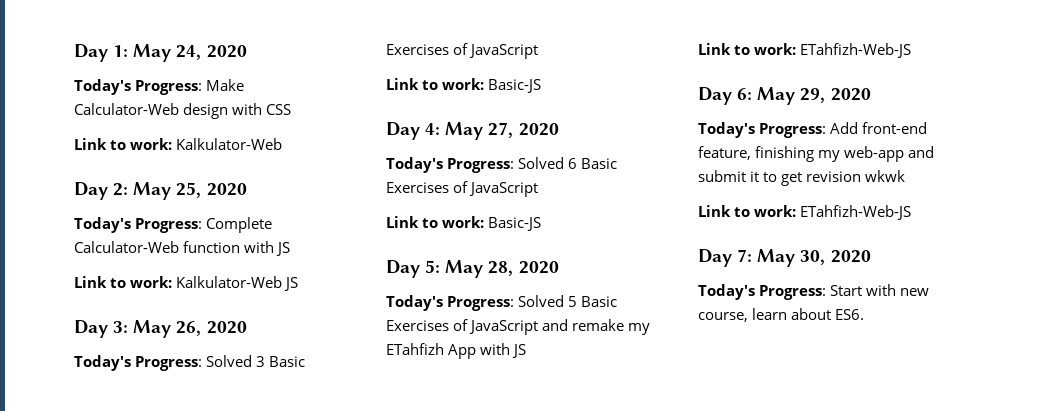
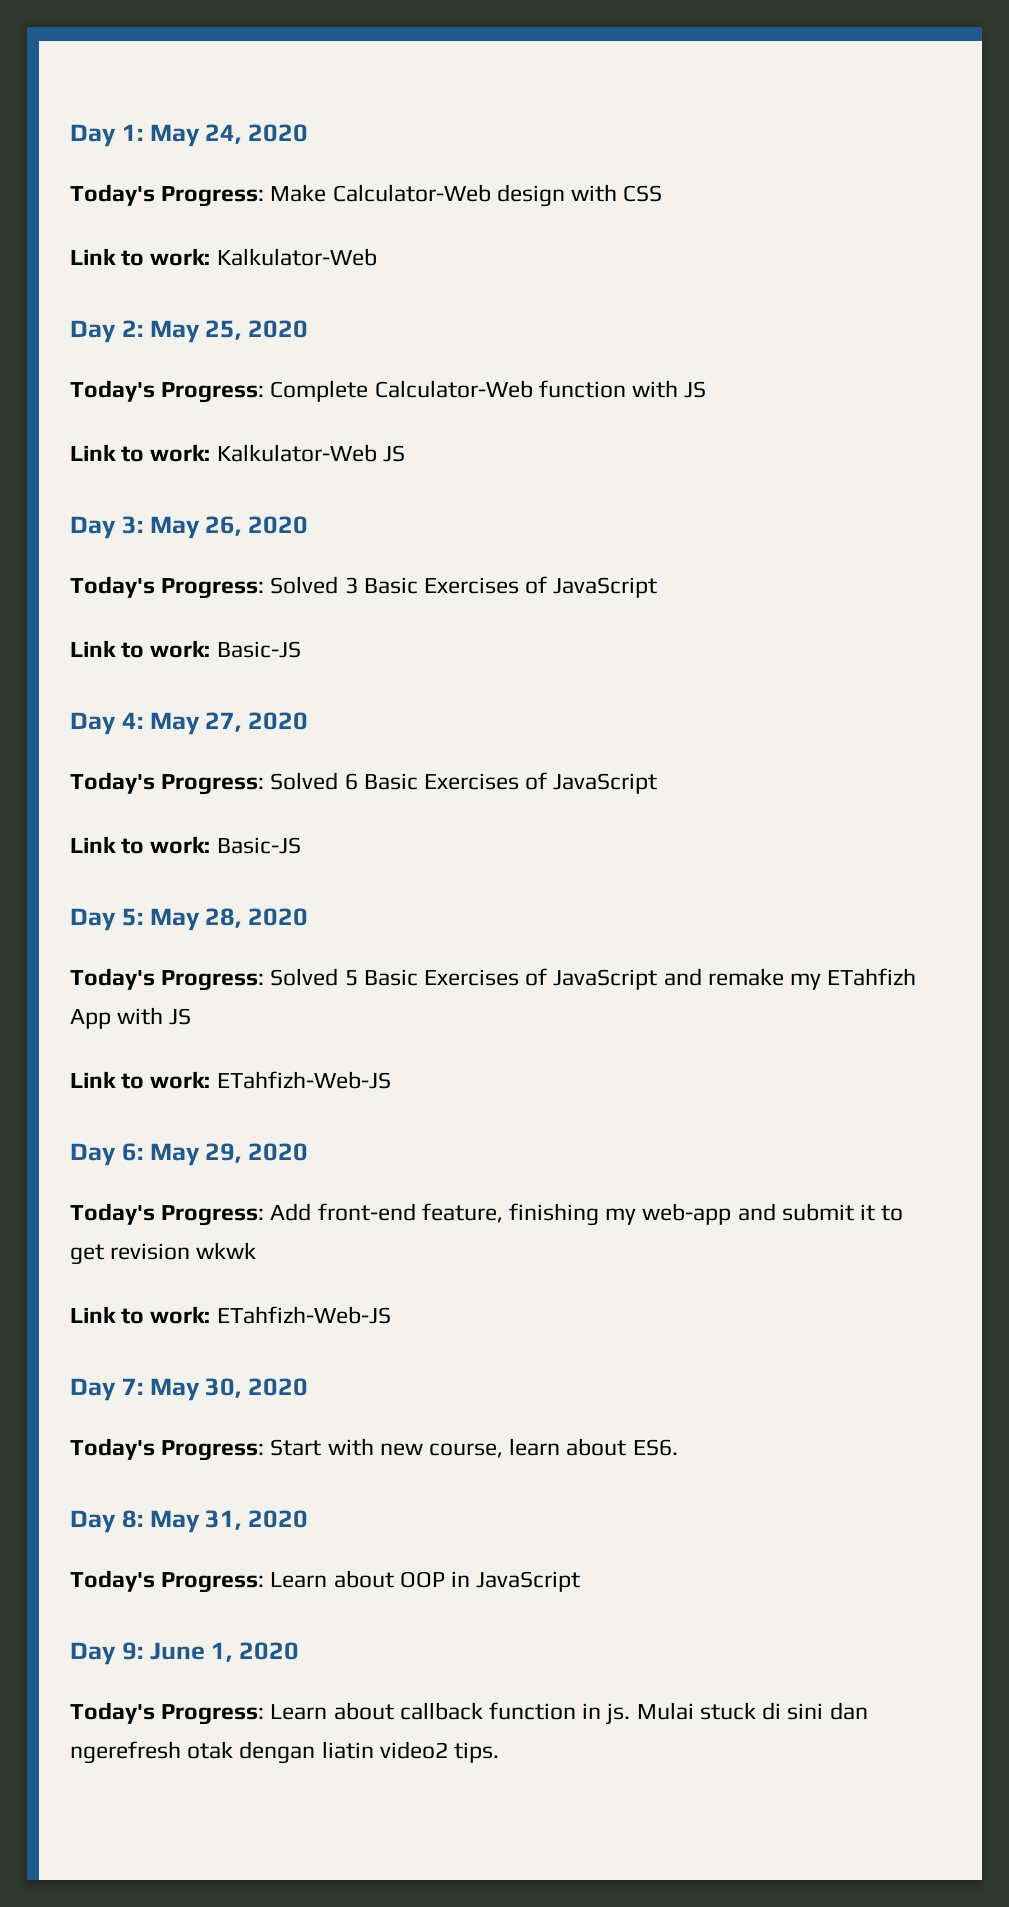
(865, 314) none -> [70,1510,308,1533] [70,1570,581,1593] [70,1642,299,1665] [70,1702,868,1725] [70,1741,500,1764] // Day 8: May 31, 2020 // Today's Progress: Learn about OOP in JavaScript // Day 9: June 1, 2020 // Today's Progress: Learn about callback function in js. Mulai stuck di sini dan ngerefresh otak dengan liatin video2 tips.

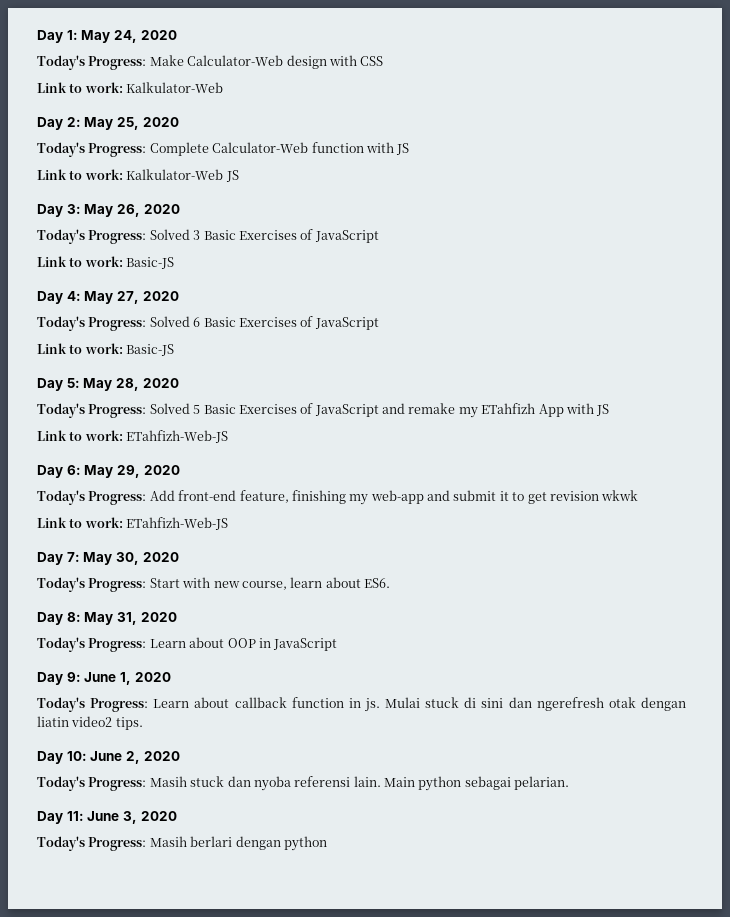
(500, 1752) none -> [37,751,180,764] [37,776,570,791] [37,811,177,824] [37,836,327,851] // Day 10: June 2, 2020 // Today's Progress: Masih stuck dan nyoba referensi lain. Main python sebagai pelarian. // Day 11: June 3, 2020 // Today's Progress: Masih berlari dengan python

